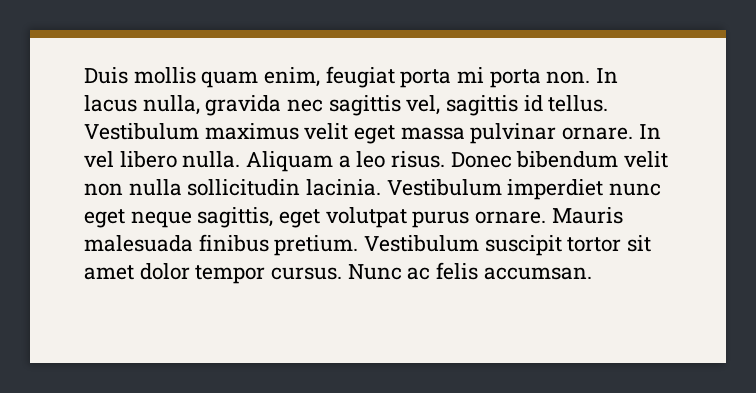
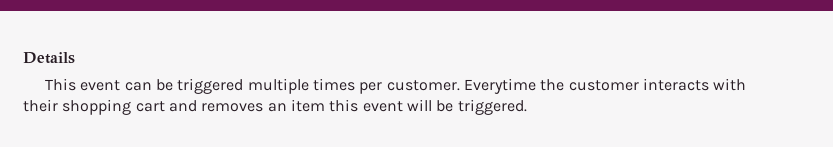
[84,66,619,88] [84,95,609,116] [84,123,661,144] [84,151,669,172] [84,179,662,200] [84,207,623,228] [84,234,652,256] [84,262,592,284] Duis mollis quam enim, feugiat porta mi porta non. In lacus nulla, gravida nec sagittis vel, sagittis id tellus. Vestibulum maximus velit eget massa pulvinar ornare. In vel libero nulla. Aliquam a leo risus. Donec bibendum velit non nulla sollicitudin lacinia. Vestibulum imperdiet nunc eget neque sagittis, eget volutpat purus ornare. Mauris malesuada finibus pretium. Vestibulum suscipit tortor sit amet dolor tempor cursus. Nunc ac felis accumsan. -> [23,52,75,64] [45,78,747,94] [23,99,527,115] Details // This event can be triggered multiple times per customer. Everytime the customer interacts with their shopping cart and removes an item this event will be triggered.

